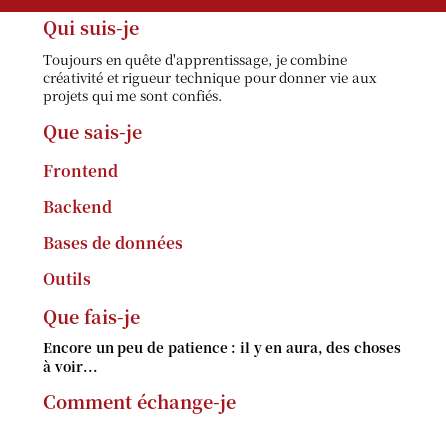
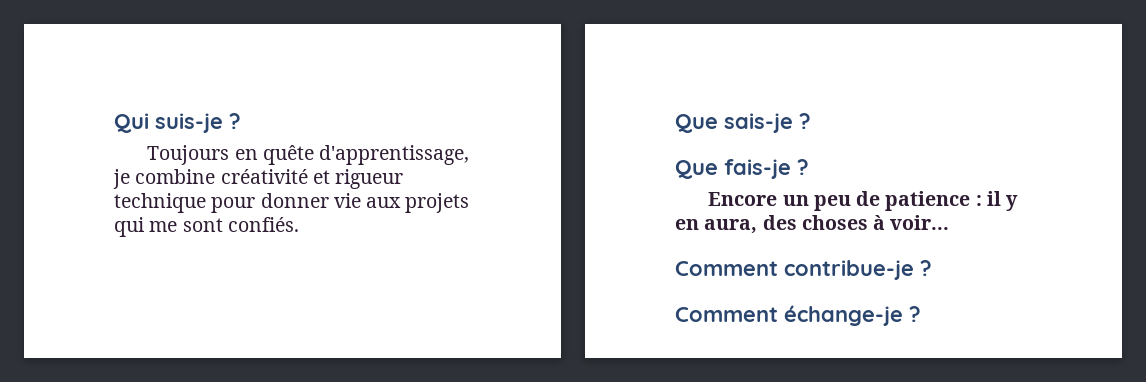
(139, 30) none -> [229,113,241,129] ?
[43,163,118,177] [43,199,112,213] [43,235,184,249] [43,272,91,285] // Frontend // Backend // Bases de données // Outils -> [799,113,811,129] ?
(140, 318) none -> [797,159,809,175] ?
(98, 366) none -> [675,260,932,280] // Comment contribue-je ?
(236, 403) none -> [909,306,921,322] ?

